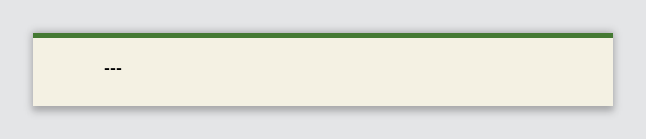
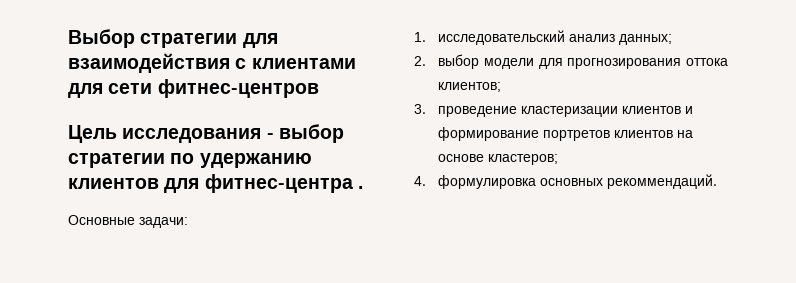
[104,68,122,74] --- -> [68,29,278,48] [68,53,356,73] [68,79,319,98] [68,124,344,143] [68,153,312,168] [68,174,363,193] [68,215,188,228] [414,30,673,45] [414,54,728,69] [438,82,502,92] [414,104,694,117] [438,127,694,141] [438,154,559,165] [414,174,718,189] Выбор стратегии для взаимодействия с клиентами для сети фитнес-центров // Цель исследования - выбор стратегии по удержанию клиентов для фитнес-центра . // Основные задачи: // 1. исследовательский анализ данных; // 2. выбор модели для прогнозирования оттока клиентов; // 3. проведение кластеризации клиентов и формирование портретов клиентов на основе кластеров; // 4. формулировка основных рекоммендаций.

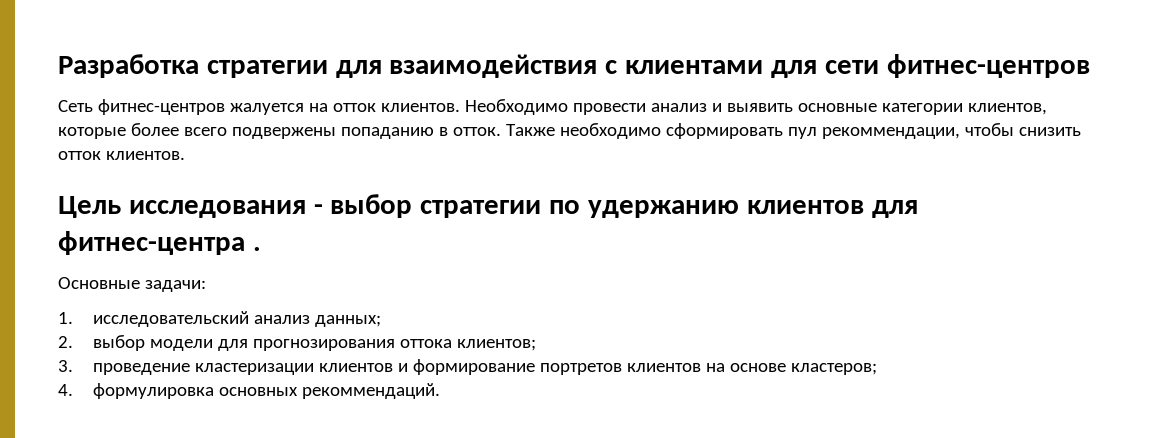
[68,29,135,48] Выбор -> [58,54,199,78] Разработка
(319, 88) none -> [58,99,1047,115] [58,123,1081,139] [58,151,185,160] // Сеть фитнес-центров жалуется на отток клиентов. Необходимо провести анализ и выявить основные категории клиентов, которые более всего подвержены попаданию в отток. Также необходимо сформировать пул рекоммендации, чтобы снизить отток клиентов.

